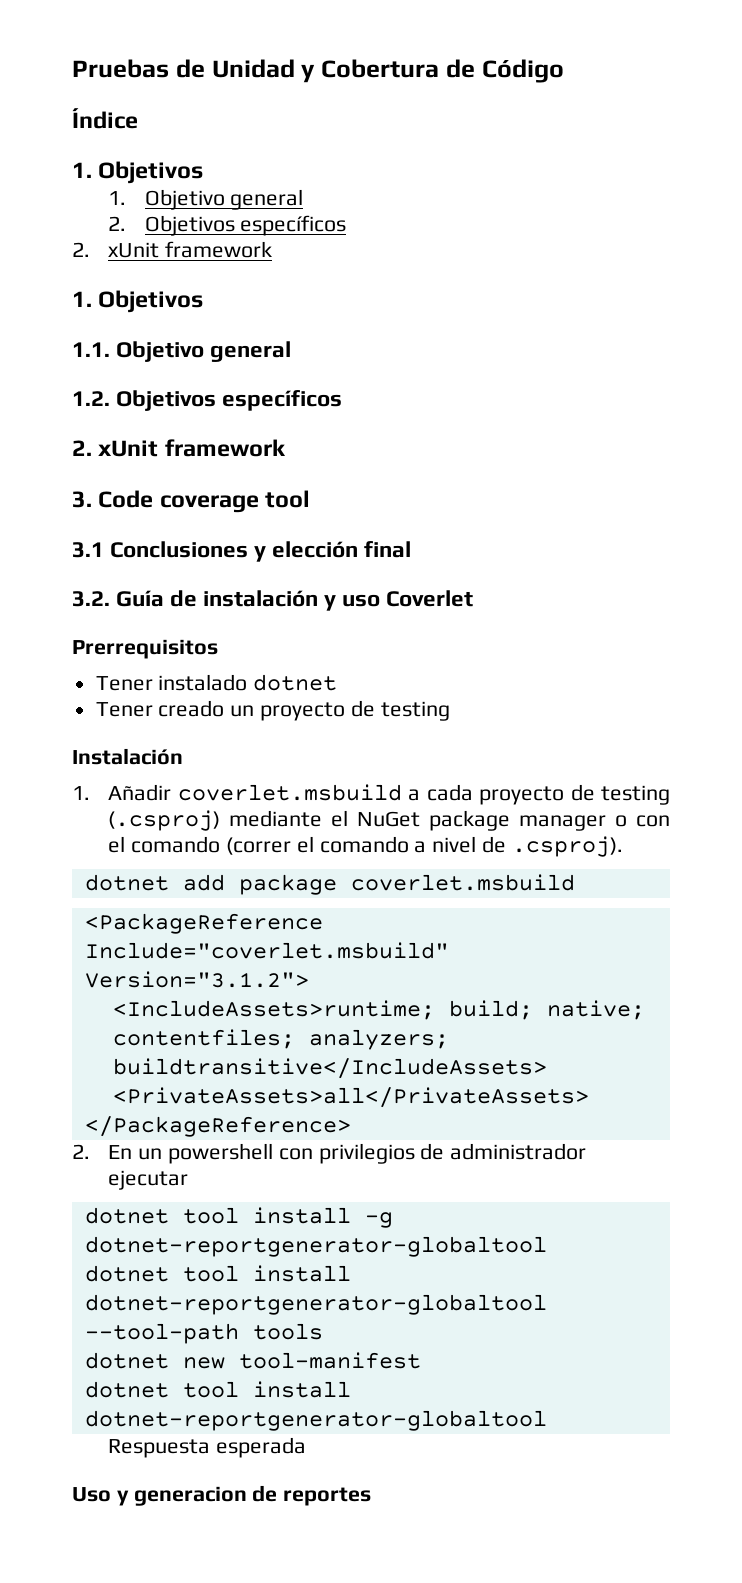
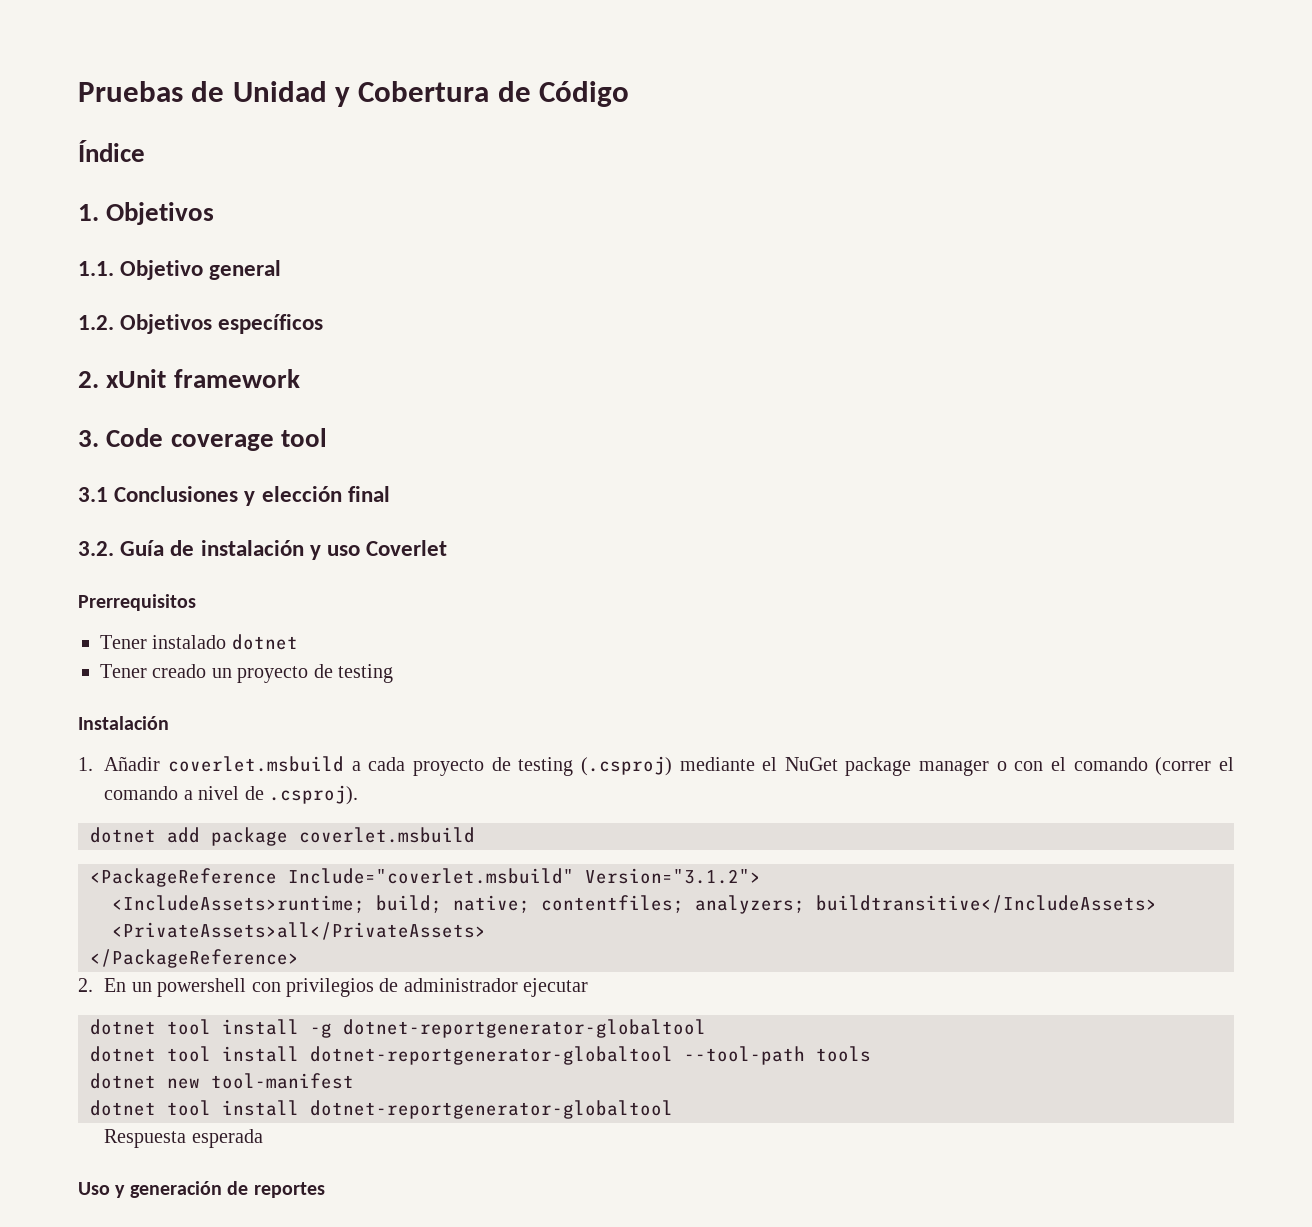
[108,189,304,210] [108,215,347,236] [72,241,273,258] [72,290,204,313] // 1. Objetivo general // 2. Objetivos específicos // 2. xUnit framework // 1. Objetivos -> (215, 213) none
[133,1486,247,1506] generacion -> [129,1181,222,1198] generación

